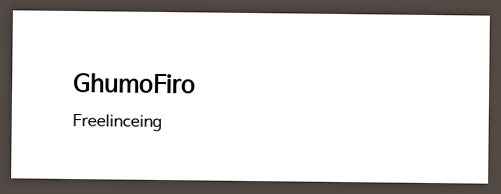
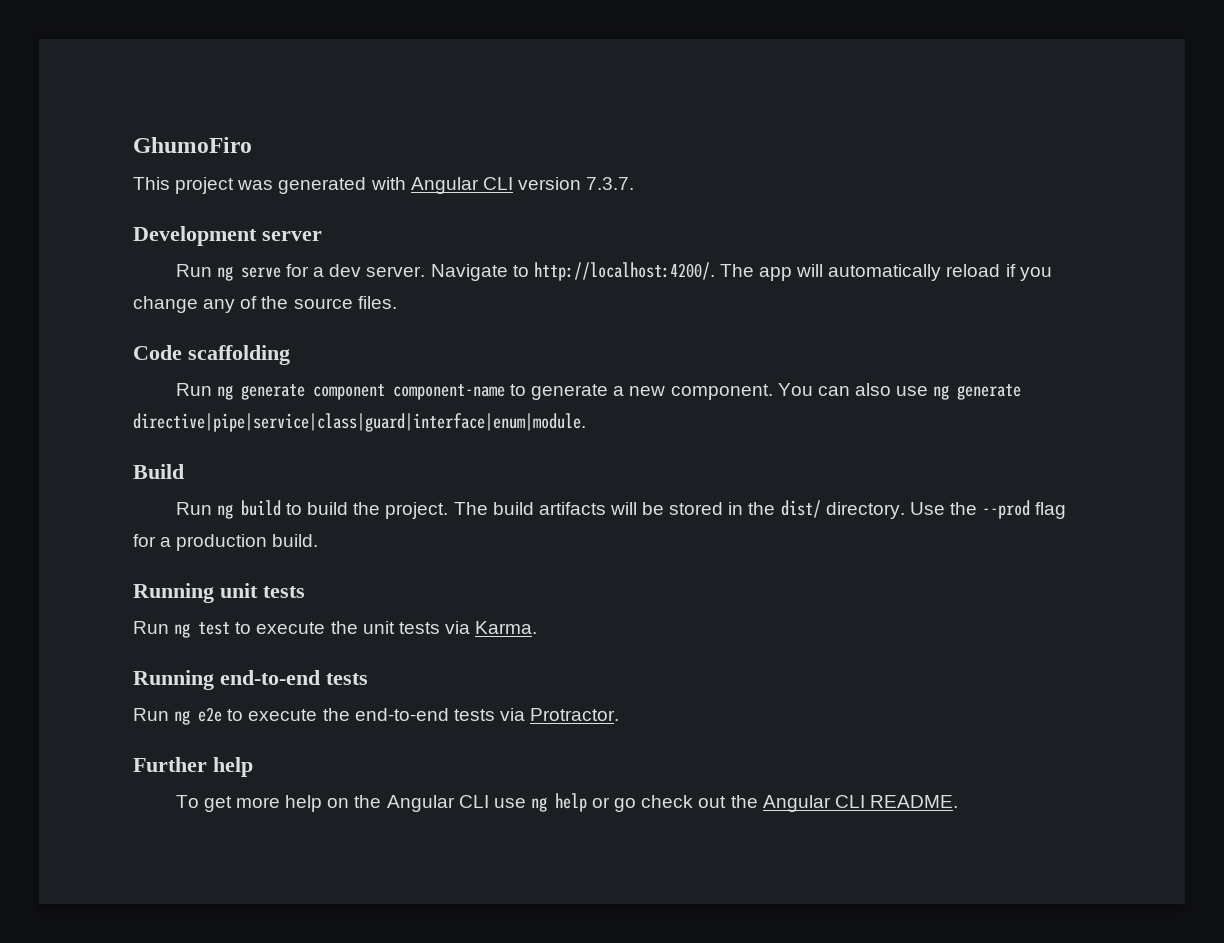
[72,114,162,133] Freelinceing -> [133,177,635,194] [133,226,322,246] [175,262,1052,281] [133,296,397,313] [133,345,290,365] [175,383,1022,400] [133,413,586,432] [133,464,184,479] [175,500,1067,519] [133,534,319,551] [133,583,305,603] [133,621,538,638] [133,670,368,690] [133,707,620,725] [133,757,253,777] [175,793,958,812] This project was generated with Angular CLI version 7.3.7. // Development server // Run ng serve for a dev server. Navigate to http://localhost:4200/. The app will automatically reload if you change any of the source files. // Code scaffolding // Run ng generate component component-name to generate a new component. You can also use ng generate directive|pipe|service|class|guard|interface|enum|module. // Build // Run ng build to build the project. The build artifacts will be stored in the dist/ directory. Use the --prod flag for a production build. // Running unit tests // Run ng test to execute the unit tests via Karma. // Running end-to-end tests // Run ng e2e to execute the end-to-end tests via Protractor. // Further help // To get more help on the Angular CLI use ng help or go check out the Angular CLI README.

